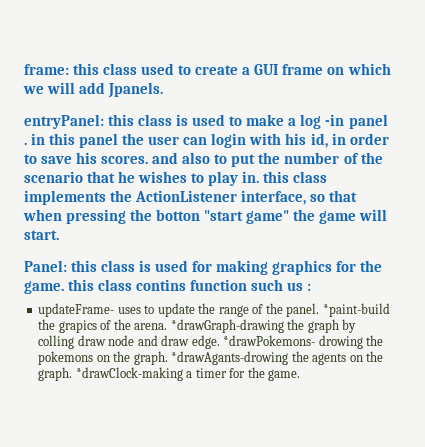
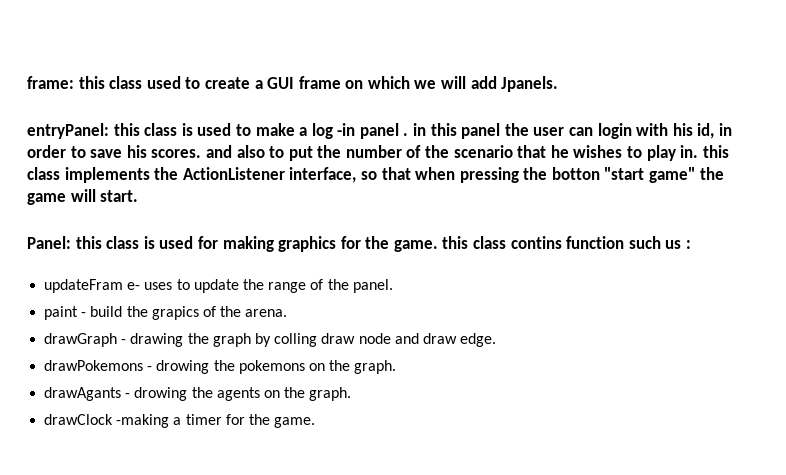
[38,303,115,317] updateFrame- -> [44,279,141,293] updateFram e-
[322,303,390,317] *paint-build -> [44,306,123,320] // paint - build
[170,319,284,333] *drawGraph-drawing -> [44,333,184,347] // drawGraph - drawing
[223,335,316,346] *drawPokemons- -> [44,360,153,371] // drawPokemons -
[171,351,289,365] *drawAgants-drowing -> [44,387,188,401] // drawAgants - drowing
[75,367,183,381] *drawClock-making -> [44,414,170,428] // drawClock -making

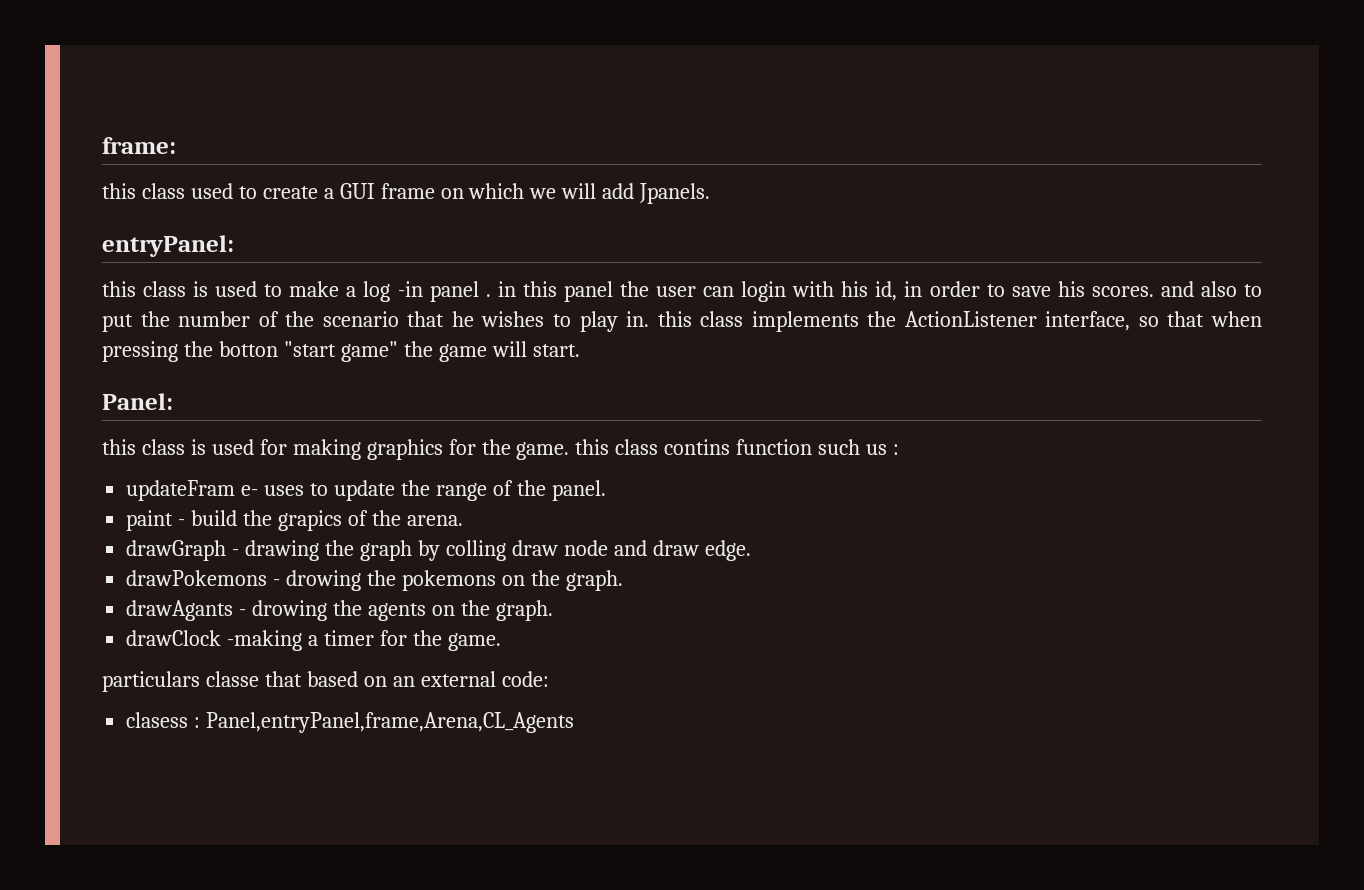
(74, 82) none -> (176, 145) //
(109, 131) none -> (234, 246) //
(71, 242) none -> (173, 401) //
(316, 422) none -> [102,671,549,692] [126,712,575,733] // particulars classe that based on an external code: // clasess : Panel,entryPanel,frame,Arena,CL_Agents

